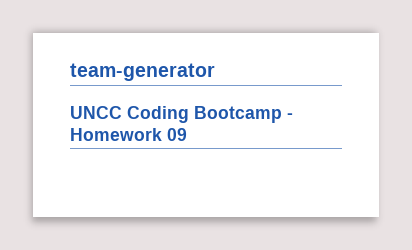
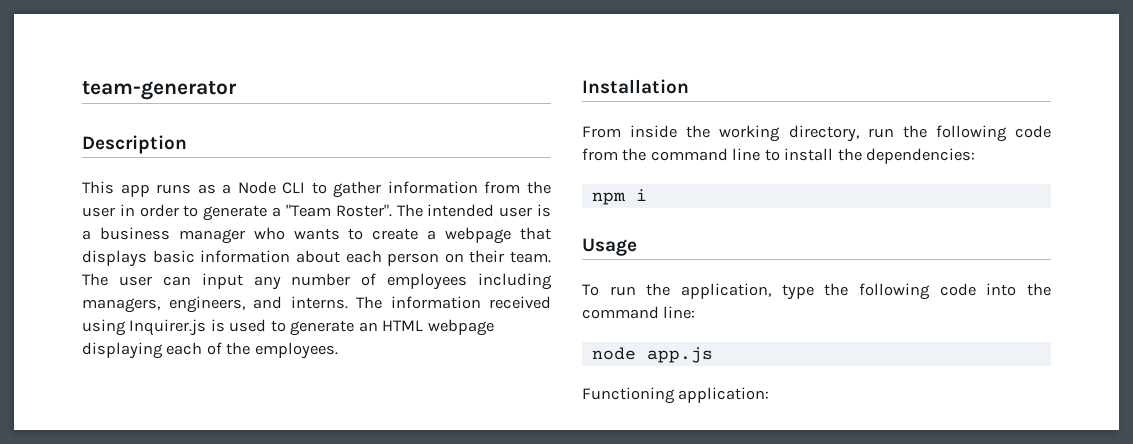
[70,106,293,123] [70,128,187,141] UNCC Coding Bootcamp - Homework 09 -> [82,135,187,154] [82,181,551,198] [82,204,551,221] [82,227,552,244] [82,250,551,267] [82,273,552,290] [82,296,551,313] [82,319,494,336] [82,342,338,359] [582,79,689,94] [582,125,1051,142] [582,148,976,164] [591,189,647,205] [582,238,637,256] [582,283,1051,300] [582,306,696,319] [591,347,713,363] [582,387,770,404] Description // This app runs as a Node CLI to gather information from the user in order to generate a "Team Roster". The intended user is a business manager who wants to create a webpage that displays basic information about each person on their team. The user can input any number of employees including managers, engineers, and interns. The information received using Inquirer.js is used to generate an HTML webpage displaying each of the employees. // Installation // From inside the working directory, run the following code from the command line to install the dependencies: // npm i // Usage // To run the application, type the following code into the command line: // node app.js // Functioning application:

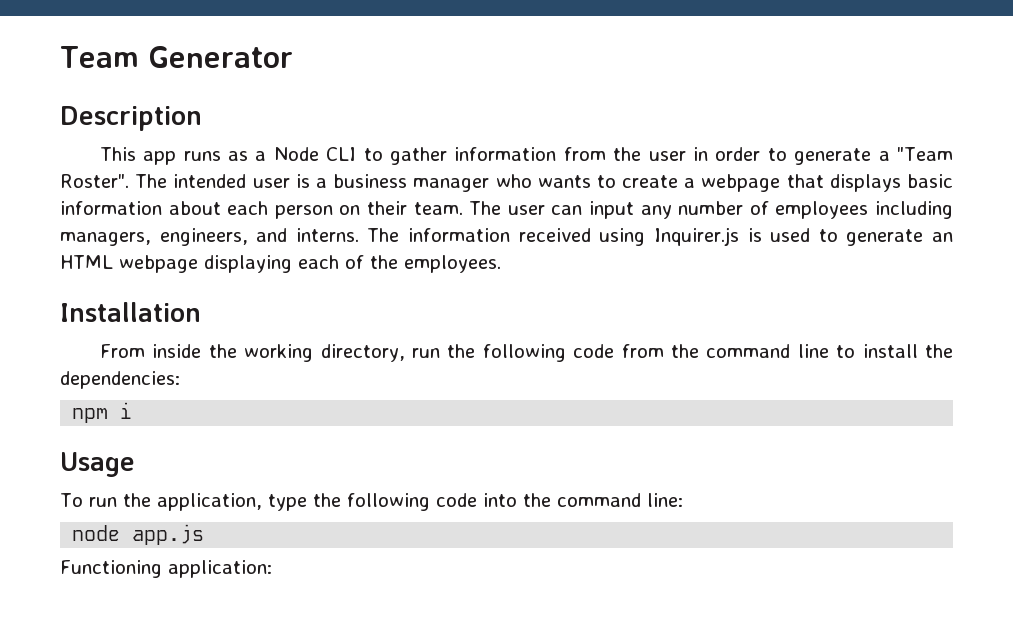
[82,81,237,100] team-generator -> [60,46,293,68] Team Generator

